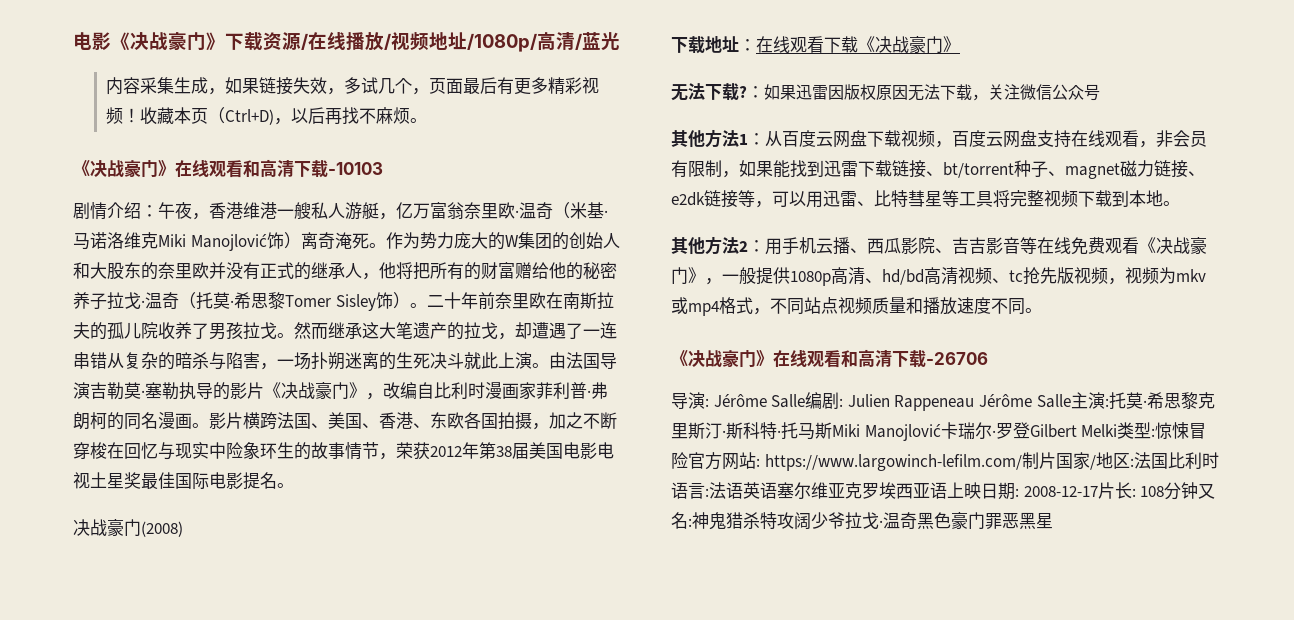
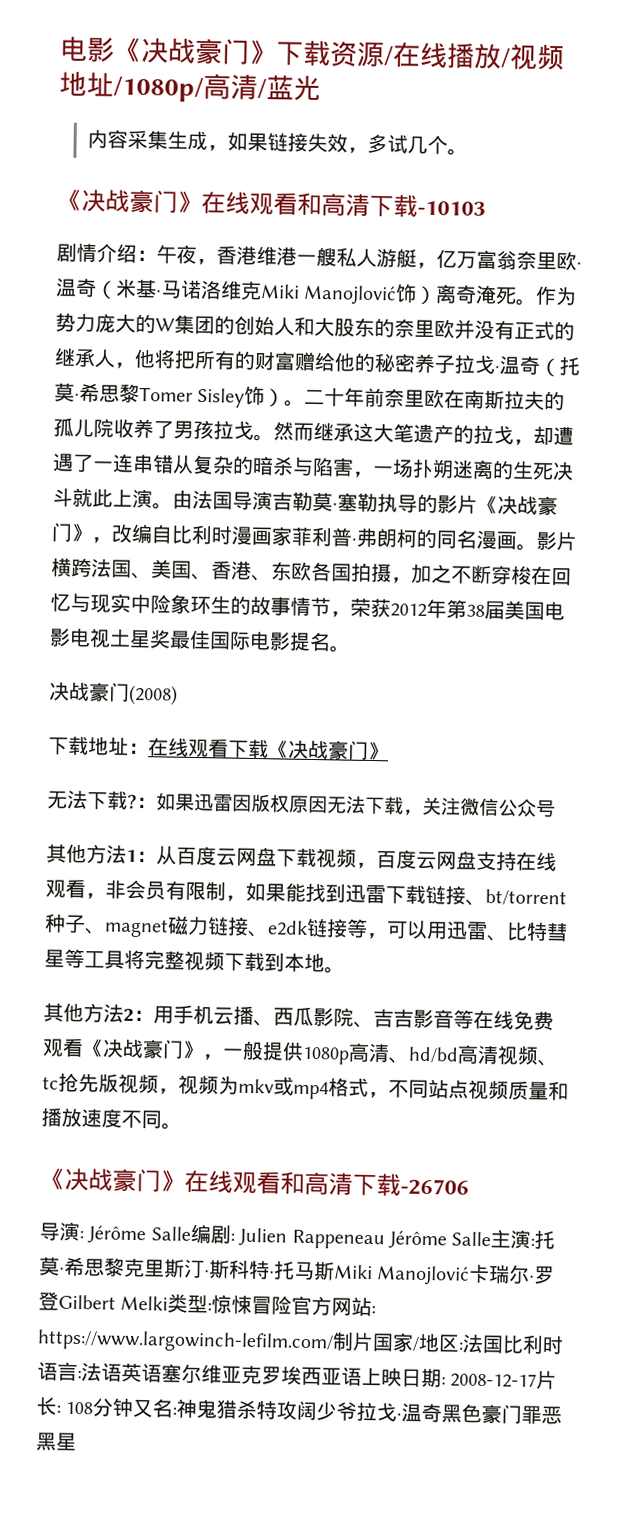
[412,77,600,95] [106,107,411,125] ，页面最后有更多精彩视频！收藏本页（Ctrl+D)，以后再找不麻烦 -> (448, 144) none

